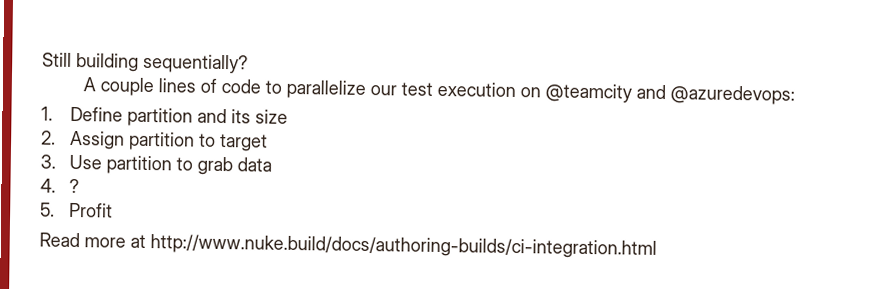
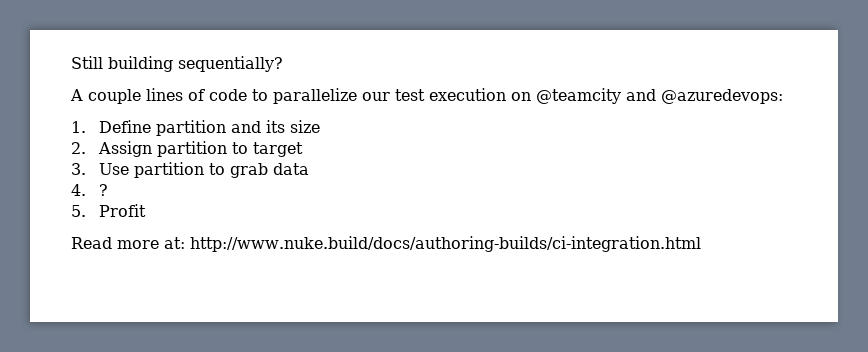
[130,234,146,248] at -> [164,237,185,249] at:

